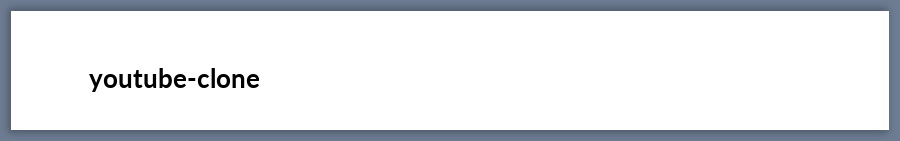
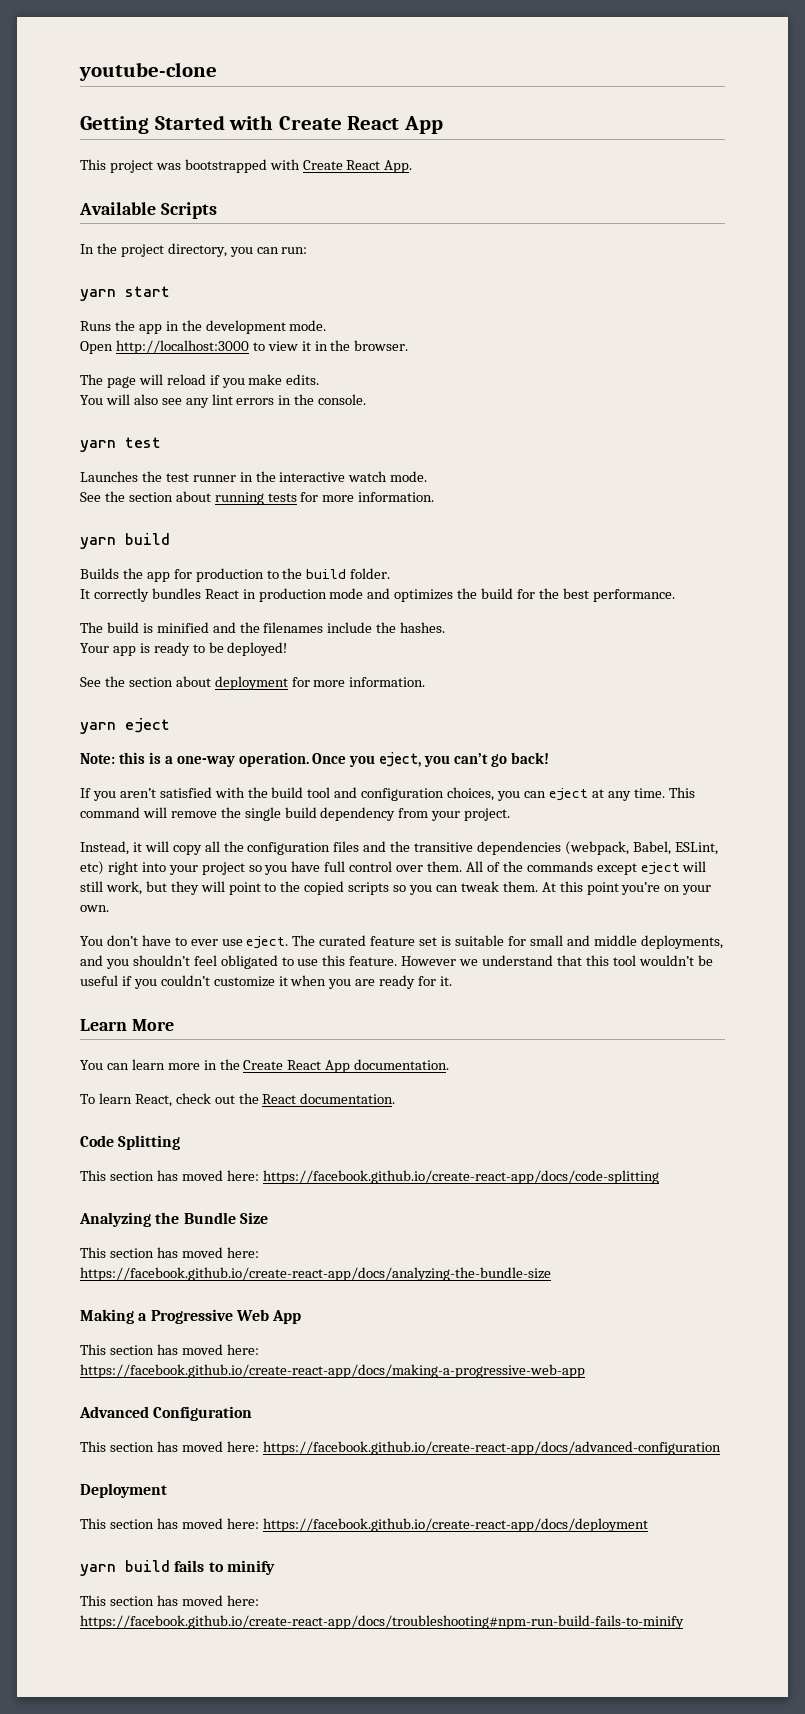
(260, 80) none -> [80,115,443,134] [80,159,413,173] [79,202,217,219] [80,243,308,257] [80,286,170,301] [80,320,327,334] [80,340,409,354] [80,374,320,388] [80,394,367,408] [80,437,161,452] [80,471,428,482] [80,491,435,505] [80,533,170,549] [80,568,391,582] [80,588,675,602] [80,622,446,633] [80,642,288,656] [80,676,426,690] [80,718,170,734] [80,752,549,767] [80,787,695,801] [80,807,511,821] [80,841,718,855] [80,861,707,875] [80,881,712,895] [80,905,109,912] [80,935,723,949] [80,955,713,969] [80,975,453,989] [80,1019,174,1031] [80,1059,450,1073] [80,1093,396,1107] [80,1135,181,1150] [80,1170,659,1184] [79,1212,268,1227] [80,1247,259,1258] [80,1267,551,1281] [80,1309,302,1324] [80,1344,259,1355] [80,1364,585,1378] [79,1406,253,1421] [80,1441,721,1455] [80,1483,167,1498] [80,1518,648,1532] [80,1560,275,1576] [80,1595,259,1606] [80,1615,684,1629] // Getting Started with Create React App // This project was bootstrapped with Create React App. // Available Scripts // In the project directory, you can run: // yarn start // Runs the app in the development mode. // Open http://localhost:3000 to view it in the browser. // The page will reload if you make edits. // You will also see any lint errors in the console. // yarn test // Launches the test runner in the interactive watch mode. // See the section about running tests for more information. // yarn build // Builds the app for production to the build folder. // It correctly bundles React in production mode and optimizes the build for the best performance. // The build is minified and the filenames include the hashes. // Your app is ready to be deployed! // See the section about deployment for more information. // yarn eject // Note: this is a one-way operation. Once you eject, you can’t go back! // If you aren’t satisfied with the build tool and configuration choices, you can eject at any time. This command will remove the single build dependency from your project. // Instead, it will copy all the configuration files and the transitive dependencies (webpack, Babel, ESLint, etc) right into your project so you have full control over them. All of the commands except eject will still work, but they will point to the copied scripts so you can tweak them. At this point you’re on your own. // You don’t have to ever use eject. The curated feature set is suitable for small and middle deployments, and you shouldn’t feel obligated to use this feature. However we understand that this tool wouldn’t be useful if you couldn’t customize it when you are ready for it. // Learn More // You can learn more in the Create React App documentation. // To learn React, check out the React documentation. // Code Splitting // This section has moved here: https://facebook.github.io/create-react-app/docs/code-splitting // Analyzing the Bundle Size // This section has moved here: https://facebook.github.io/create-react-app/docs/analyzing-the-bundle-size // Making a Progressive Web App // This section has moved here: https://facebook.github.io/create-react-app/docs/making-a-progressive-web-app // Advanced Configuration // This section has moved here: https://facebook.github.io/create-react-app/docs/advanced-configuration // Deployment // This section has moved here: https://facebook.github.io/create-react-app/docs/deployment // yarn build fails to minify // This section has moved here: https://facebook.github.io/create-react-app/docs/troubleshooting#npm-run-build-fails-to-minify

